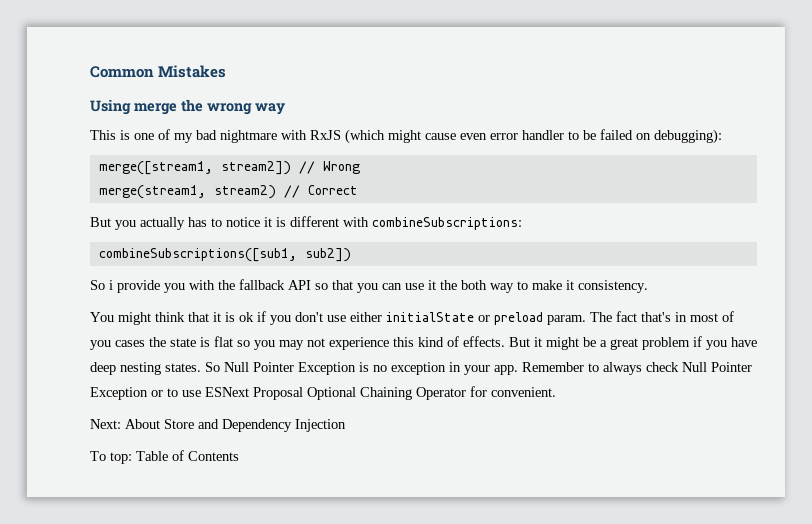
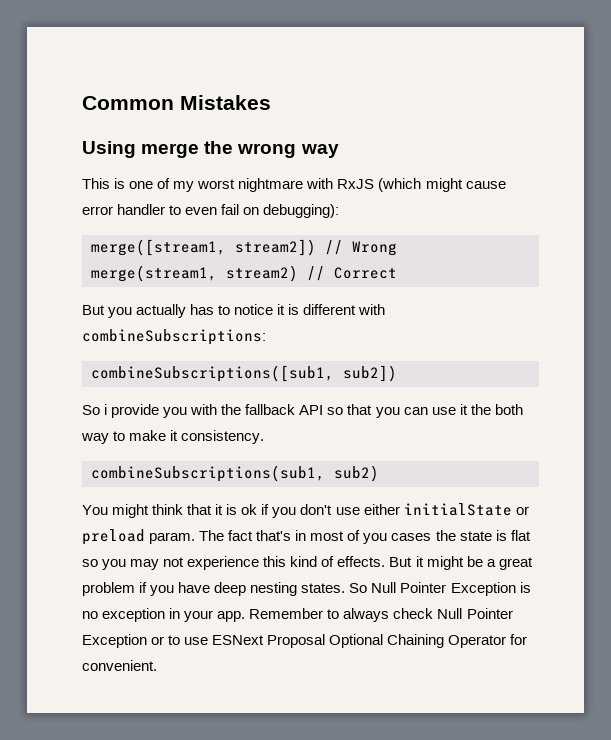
[196,130,217,140] bad -> [197,179,236,189] worst
[460,133,487,140] even -> (506, 185) none
[583,129,633,140] be failed -> [185,204,240,215] even fail
(648, 286) none -> [91,465,379,482] // combineSubscriptions(sub1, sub2)
[90,419,346,432] [90,450,239,464] // Next: About Store and Dependency Injection // To top: Table of Contents -> (157, 665) none

